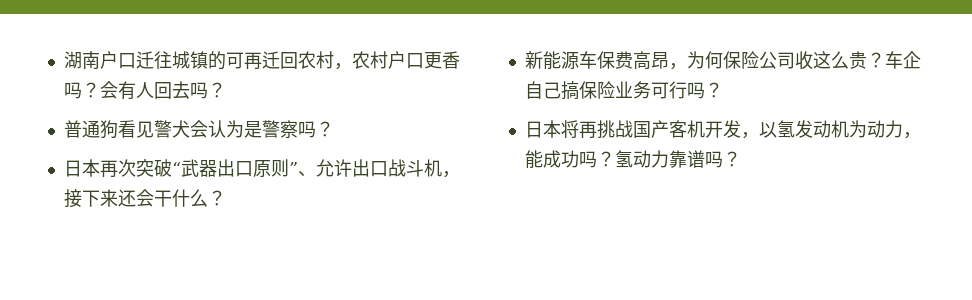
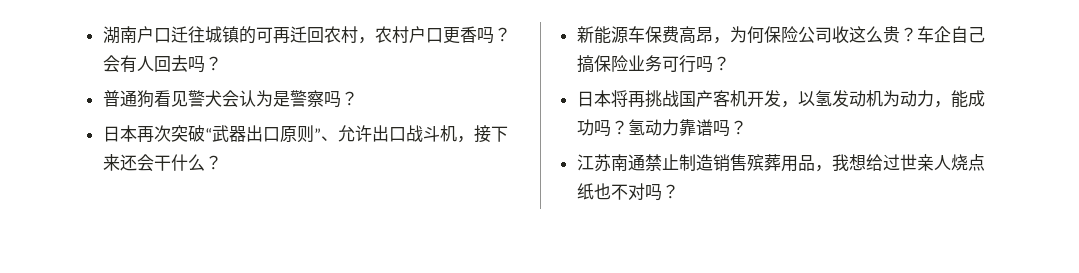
(741, 159) none -> [576,154,985,172] [576,183,679,201] // 江苏南通禁止制造销售殡葬用品，我想给过世亲人烧点纸也不对吗？

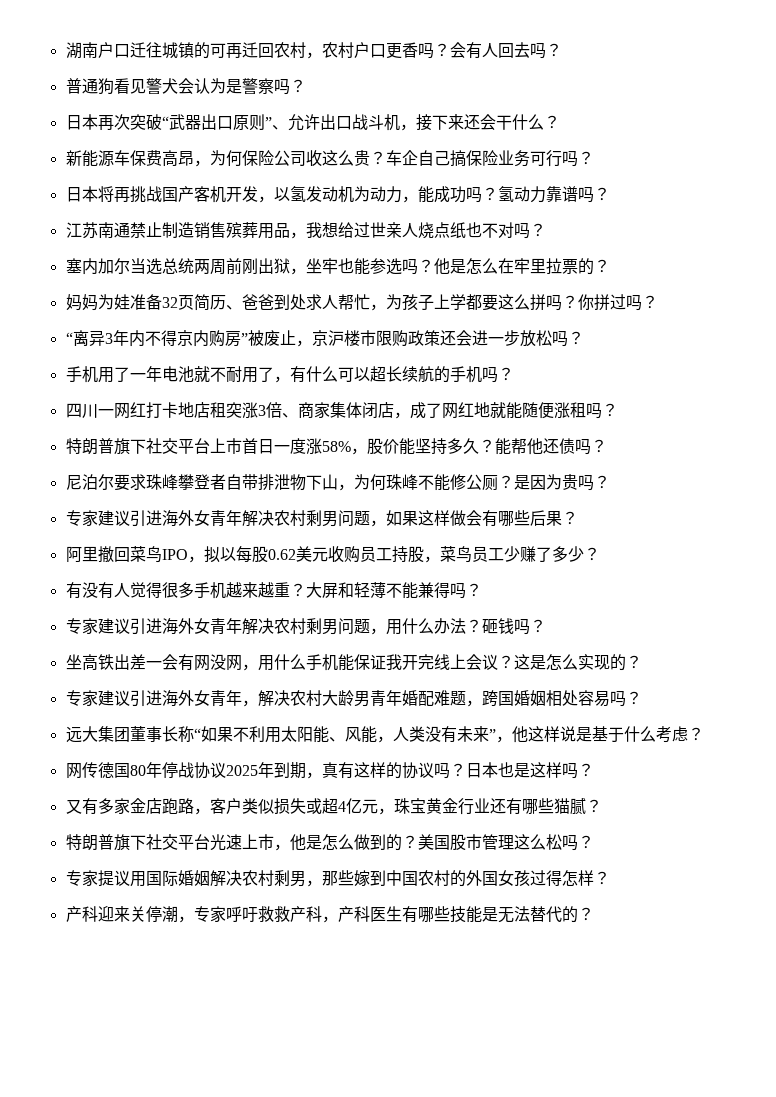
(679, 191) none -> [65,258,610,275] [65,294,658,311] [65,330,584,347] [65,366,514,383] [65,402,618,419] [65,438,607,455] [65,474,610,491] [65,510,578,527] [65,546,600,563] [65,582,482,599] [65,618,546,635] [65,654,642,671] [65,690,642,707] [65,726,704,743] [65,762,594,779] [65,798,602,815] [65,834,594,851] [65,870,610,887] [65,906,594,923] // 塞内加尔当选总统两周前刚出狱，坐牢也能参选吗？他是怎么在牢里拉票的？ // 妈妈为娃准备32页简历、爸爸到处求人帮忙，为孩子上学都要这么拼吗？你拼过吗？ // “离异3年内不得京内购房”被废止，京沪楼市限购政策还会进一步放松吗？ // 手机用了一年电池就不耐用了，有什么可以超长续航的手机吗？ // 四川一网红打卡地店租突涨3倍、商家集体闭店，成了网红地就能随便涨租吗？ // 特朗普旗下社交平台上市首日一度涨58%，股价能坚持多久？能帮他还债吗？ // 尼泊尔要求珠峰攀登者自带排泄物下山，为何珠峰不能修公厕？是因为贵吗？ // 专家建议引进海外女青年解决农村剩男问题，如果这样做会有哪些后果？ // 阿里撤回菜鸟IPO，拟以每股0.62美元收购员工持股，菜鸟员工少赚了多少？ // 有没有人觉得很多手机越来越重？大屏和轻薄不能兼得吗？ // 专家建议引进海外女青年解决农村剩男问题，用什么办法？砸钱吗？ // 坐高铁出差一会有网没网，用什么手机能保证我开完线上会议？这是怎么实现的？ // 专家建议引进海外女青年，解决农村大龄男青年婚配难题，跨国婚姻相处容易吗？ // 远大集团董事长称“如果不利用太阳能、风能，人类没有未来”，他这样说是基于什么考虑？ // 网传德国80年停战协议2025年到期，真有这样的协议吗？日本也是这样吗？ // 又有多家金店跑路，客户类似损失或超4亿元，珠宝黄金行业还有哪些猫腻？ // 特朗普旗下社交平台光速上市，他是怎么做到的？美国股市管理这么松吗？ // 专家提议用国际婚姻解决农村剩男，那些嫁到中国农村的外国女孩过得怎样？ // 产科迎来关停潮，专家呼吁救救产科，产科医生有哪些技能是无法替代的？

